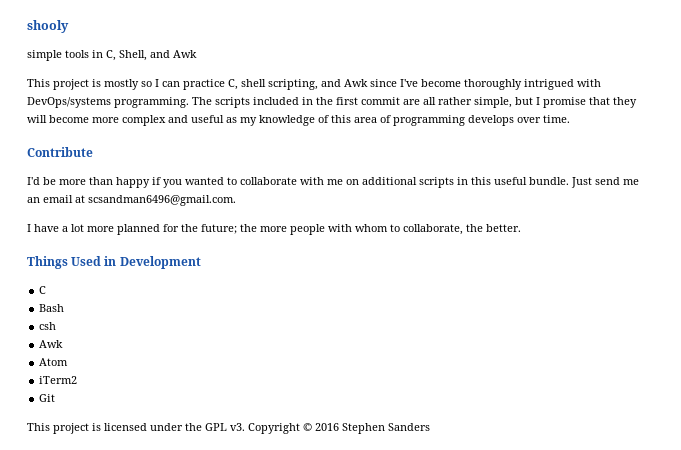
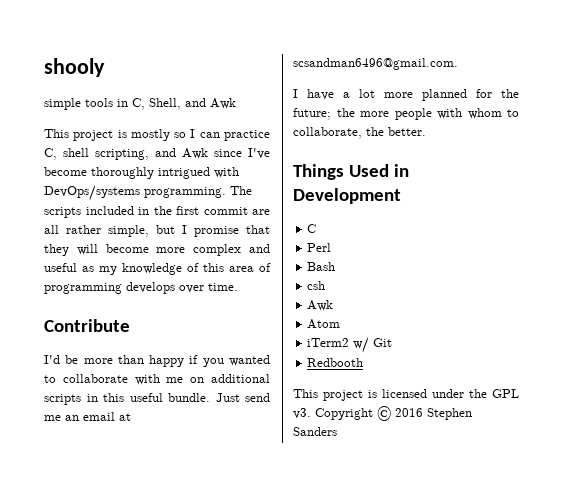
(47, 290) none -> [307,243,332,252] // Perl
[39,394,56,402] // Git -> [353,337,393,353] [307,358,364,367] w/ Git // Redbooth

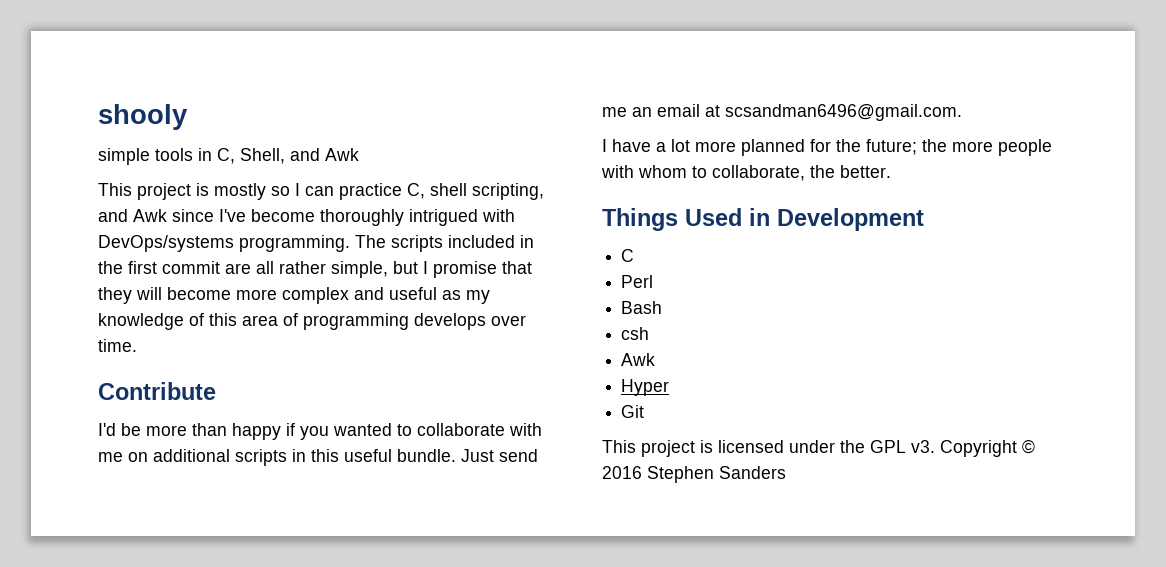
[307,319,341,329] [307,337,370,353] Atom // iTerm2 w/ -> [621,379,670,396] Hyper //
[307,358,364,367] // Redbooth -> (645, 411) none

